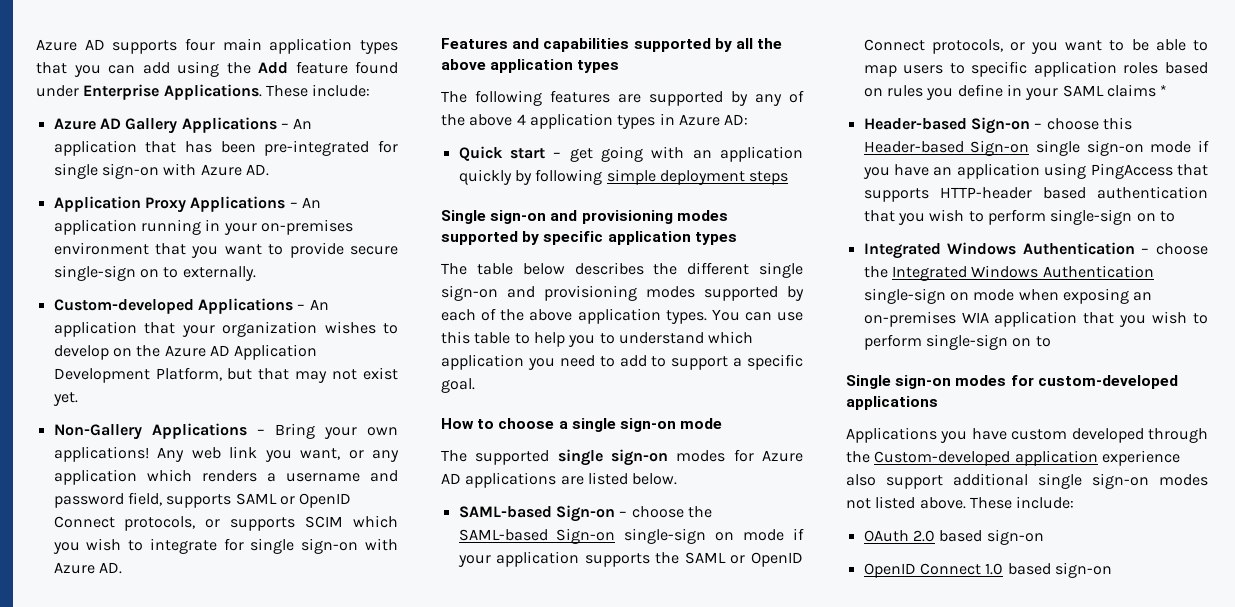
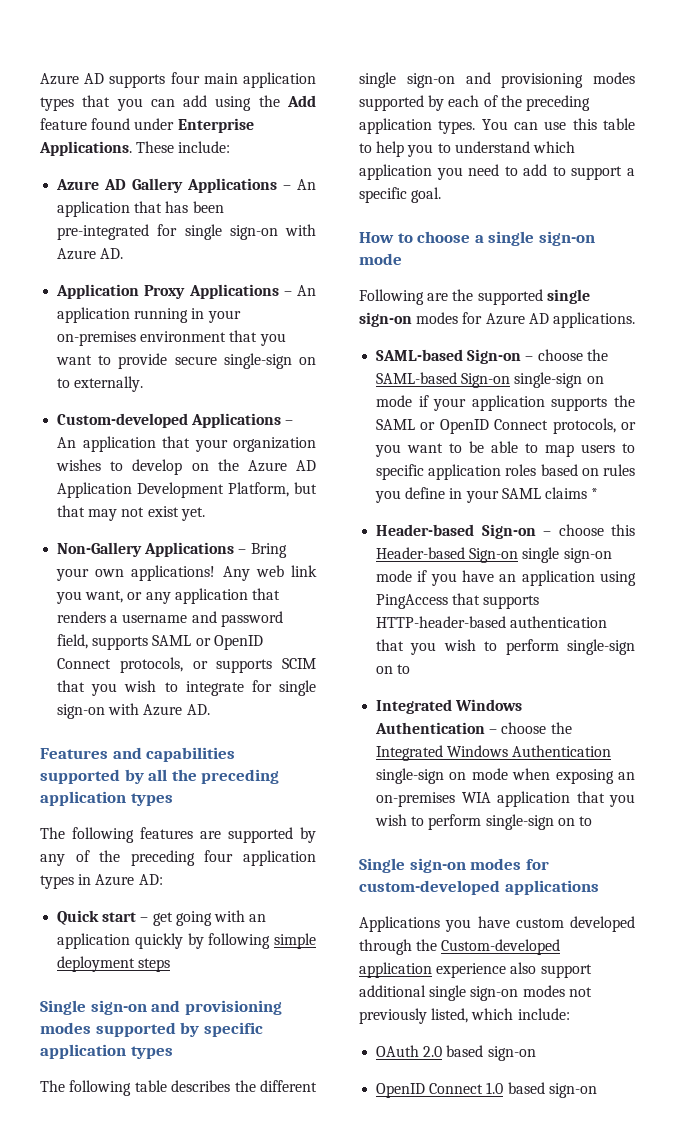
[146,469,192,482] which -> [251,588,280,600] that
[353,515,398,528] which -> [57,680,86,692] that
[441,59,486,70] above -> [201,769,280,784] preceding
[469,114,526,126] above 4 -> [130,850,234,866] preceding four
[476,263,565,275] table below -> [69,1080,167,1096] following table
[529,309,573,321] above -> [525,95,590,111] preceding
[441,450,467,462] The -> [359,289,474,305] Following are the
[465,472,678,488] applications are listed below. -> [552,312,635,328] applications.
[939,187,1086,199] HTTP-header based -> [376,616,507,628] HTTP-header-based
[875,496,1012,509] listed above. These -> [359,1008,514,1024] previously listed, which

